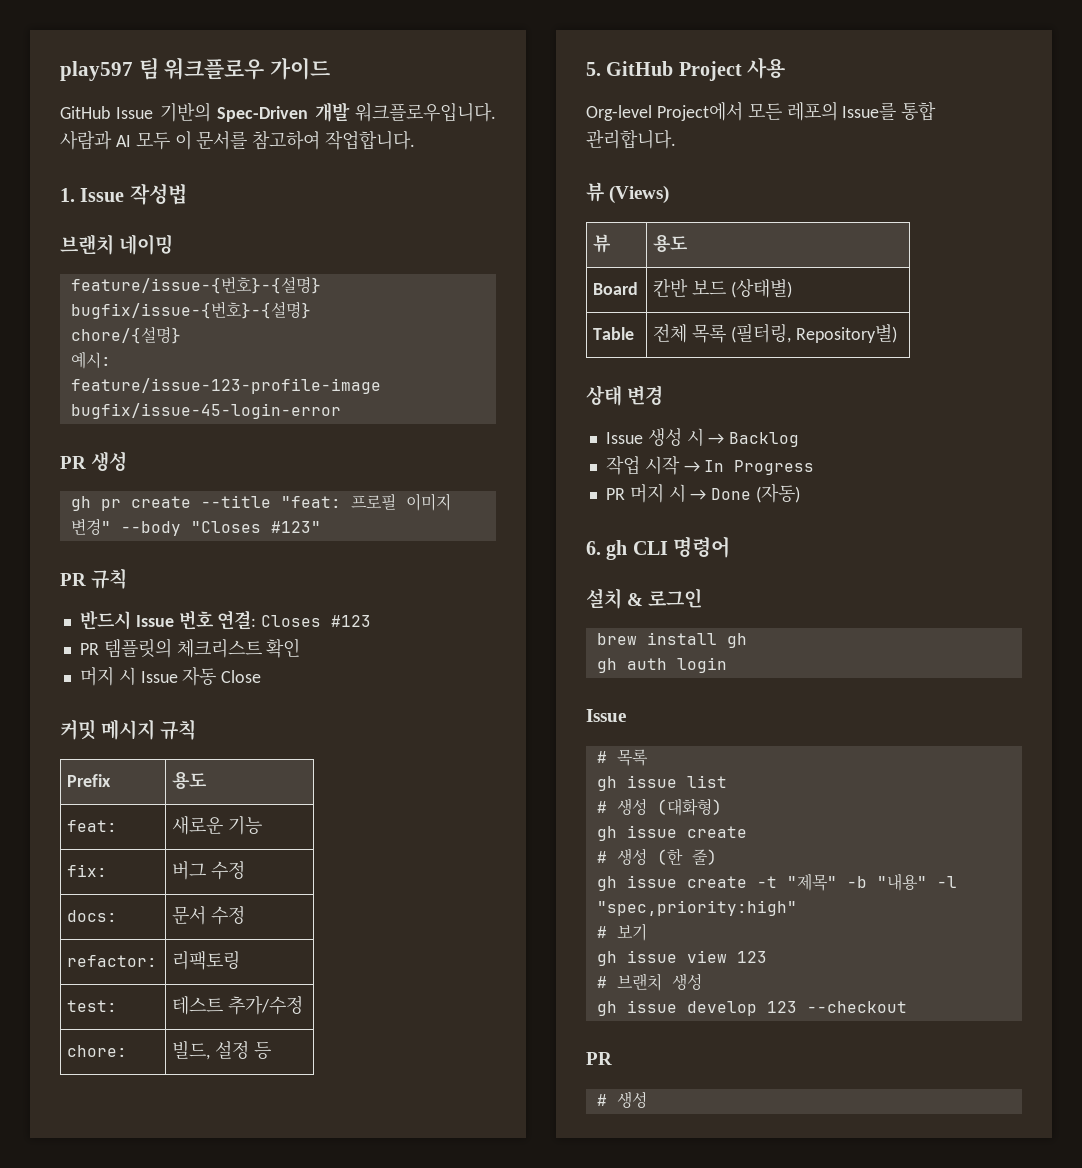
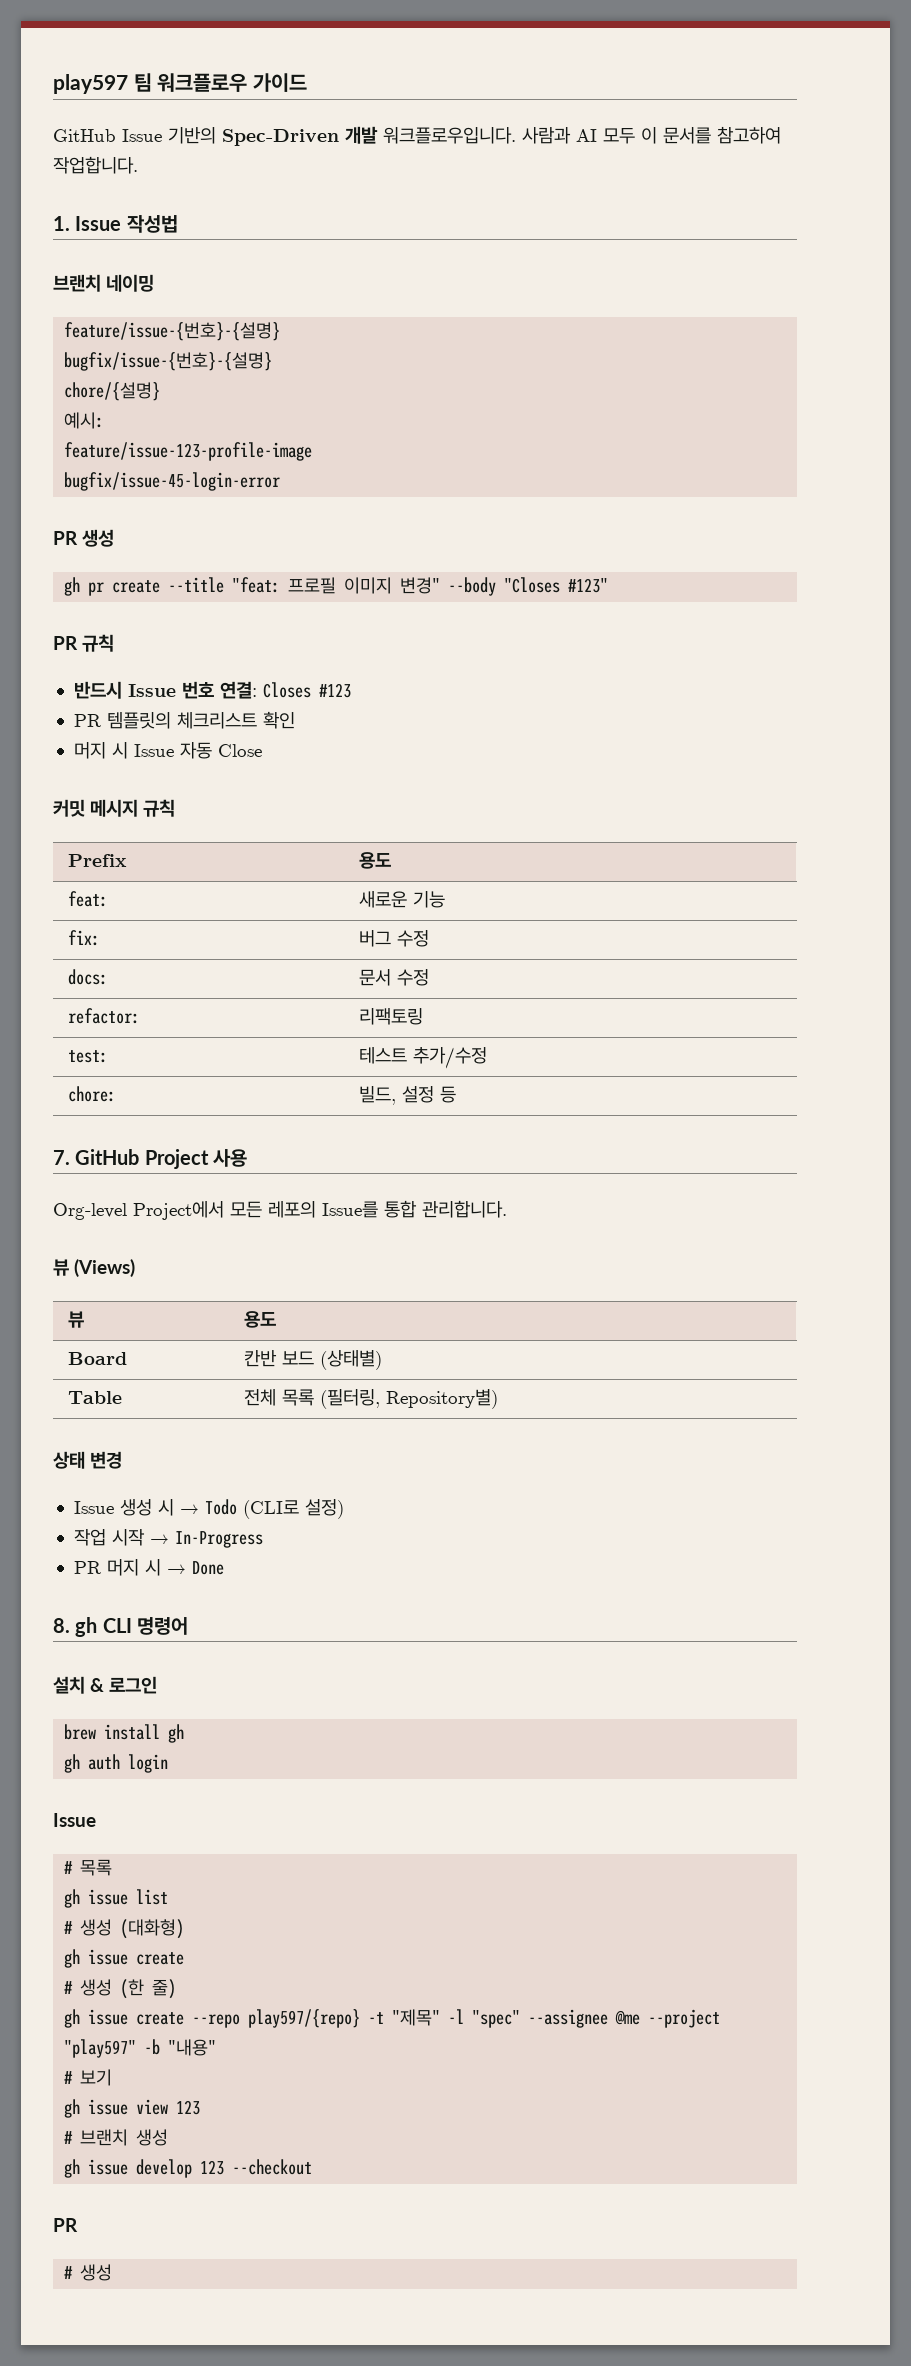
[586,62,601,76] 5. -> [53,1150,70,1165] 7.
[729,432,800,447] Backlog -> [204,1499,344,1519] Todo (CLI로 설정)
[704,460,815,475] In Progress -> [174,1531,263,1548] In-Progress
[756,483,801,503] [586,541,601,555] (자동) // 6. -> [53,1618,70,1633] // 8.
[756,873,837,891] -t "제목" -> [192,2009,721,2028] [64,2039,137,2058] --repo play597/{repo} -t "제목" -l "spec" --assignee @me --project "play597"
[936,876,957,888] [596,900,797,916] -l "spec,priority:high" -> (217, 2047) none

